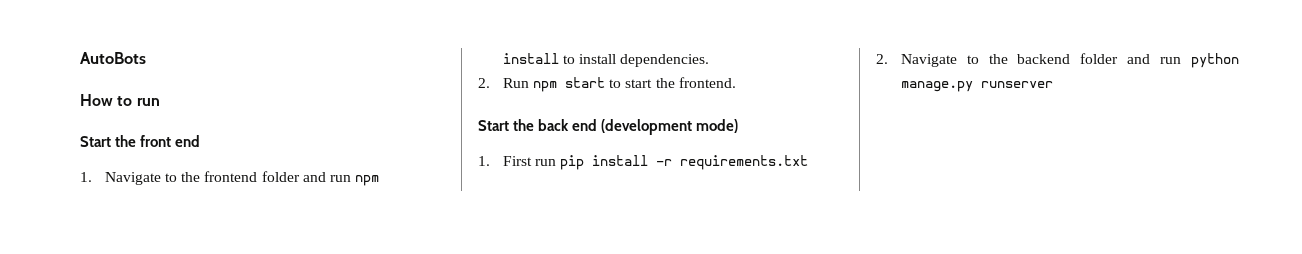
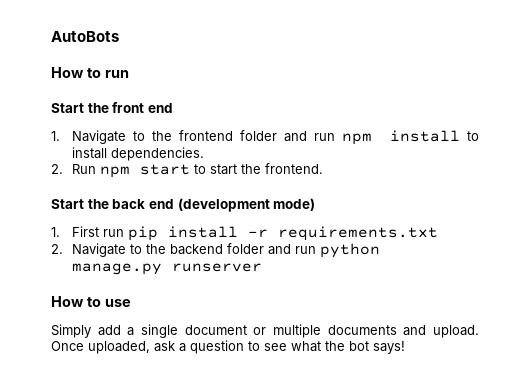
(1053, 84) none -> [51,296,131,307] [51,324,480,338] [51,340,405,354] // How to use // Simply add a single document or multiple documents and upload. Once uploaded, ask a question to see what the bot says!

